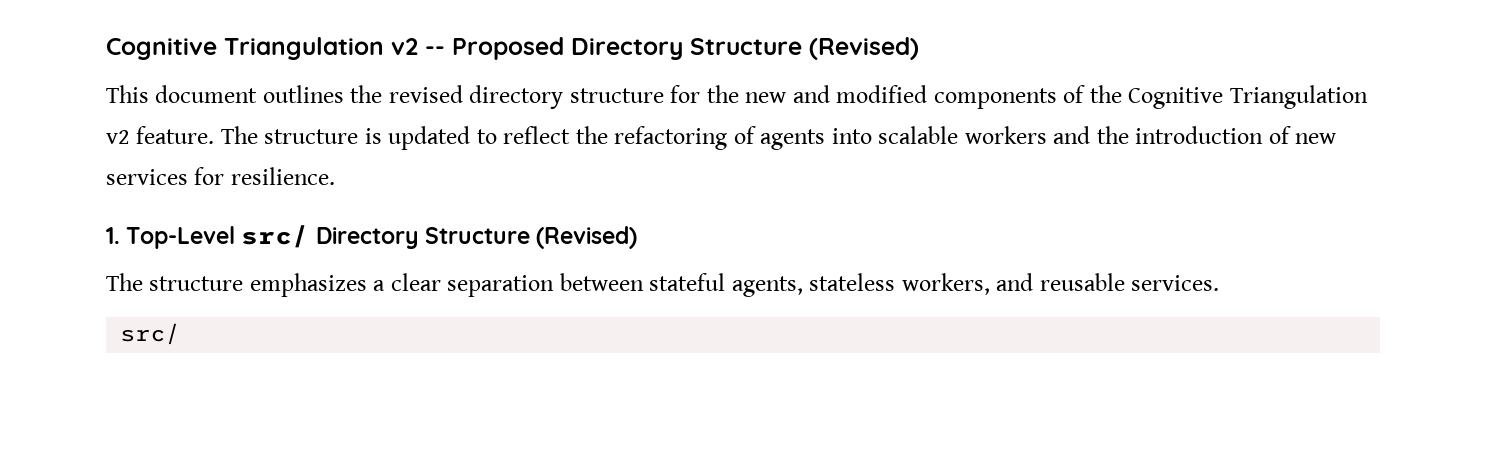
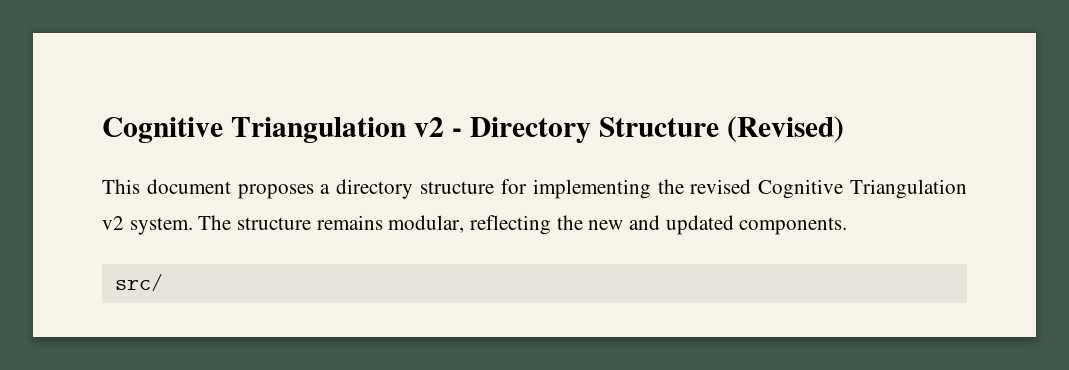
[106,37,564,60] Cognitive Triangulation v2 -- Proposed -> [102,117,462,143] Cognitive Triangulation v2 -
[262,85,1368,109] [106,126,1337,150] [106,167,335,185] [106,225,638,249] [106,273,1220,297] outlines the revised directory structure for the new and modified components of the Cognitive Triangulation v2 feature. The structure is updated to reflect the refactoring of agents into scalable workers and the introduction of new services for resilience. // 1. Top-Level src/ Directory Structure (Revised) // The structure emphasizes a clear separation between stateful agents, stateless workers, and reusable services. -> [237,179,968,199] [102,215,848,235] proposes a directory structure for implementing the revised Cognitive Triangulation v2 system. The structure remains modular, reflecting the new and updated components.

